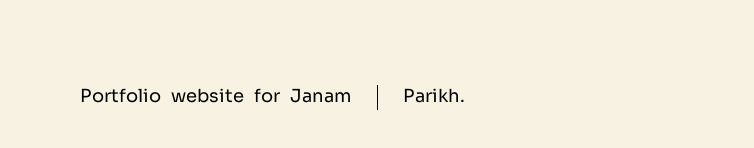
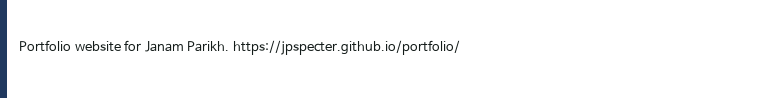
(465, 95) none -> [232,40,460,55] https://jpspecter.github.io/portfolio/

